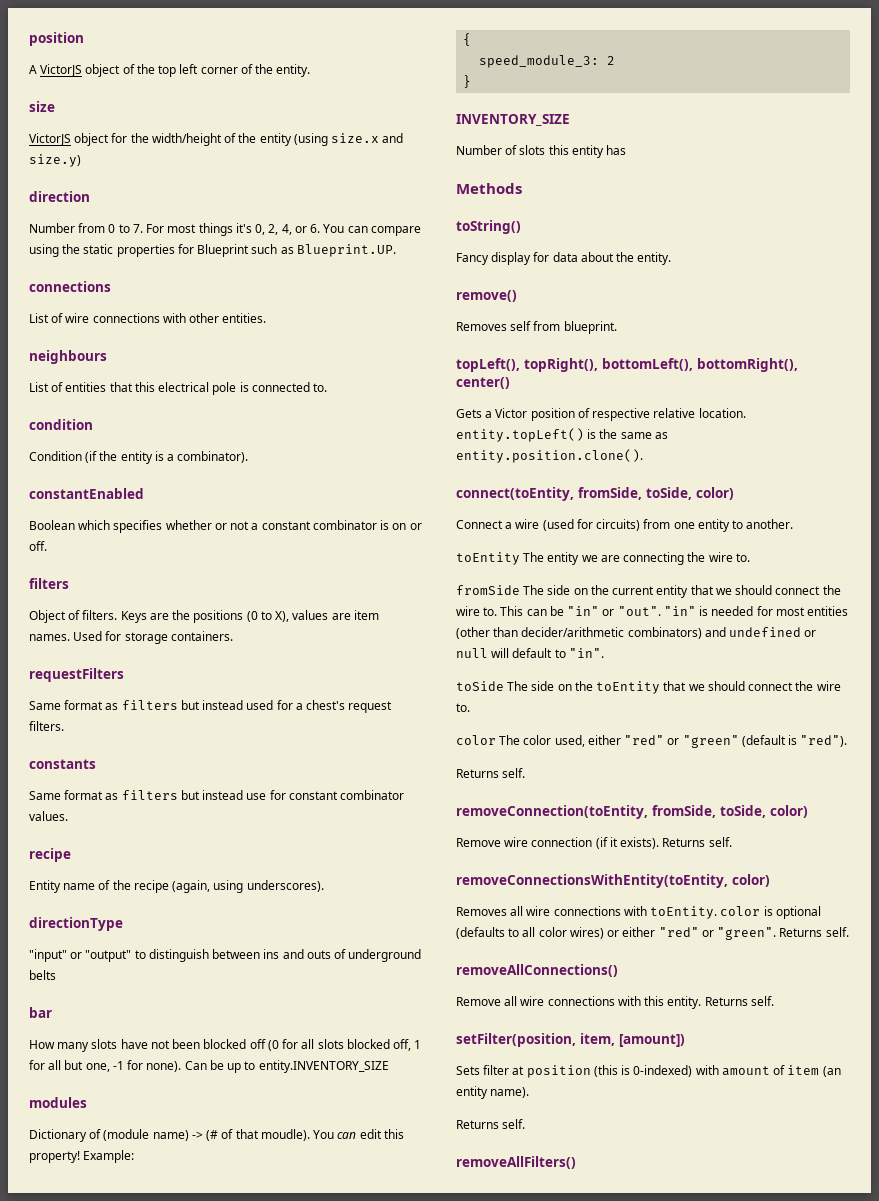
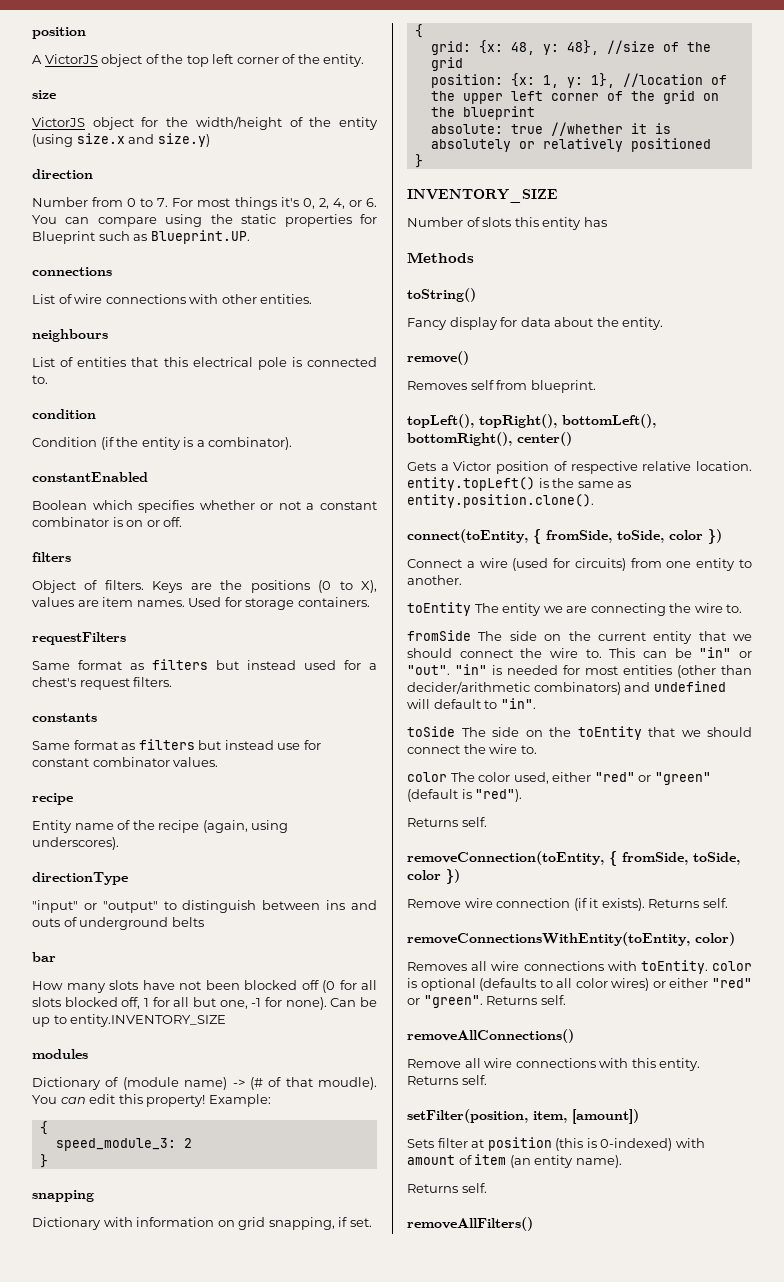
(472, 81) none -> [32,1190,94,1202] [32,1217,372,1230] [414,24,423,38] [430,40,711,55] [430,57,463,71] [430,73,727,88] [430,90,719,104] [430,106,535,120] [430,122,671,136] [430,138,711,152] [414,154,423,168] // snapping // Dictionary with information on grid snapping, if set. // { // grid: {x: 48, y: 48}, //size of the grid // position: {x: 1, y: 1}, //location of the upper left corner of the grid on the blueprint // absolute: true //whether it is absolutely or relatively positioned // }
[578,487,734,500] fromSide, toSide, color) -> [533,529,722,544] { fromSide, toSide, color })
[804,630,817,637] [456,648,488,658] or null -> (726, 686) none
[652,805,808,818] fromSide, toSide, color) -> [609,851,740,866] [407,869,460,884] { fromSide, toSide, color })

